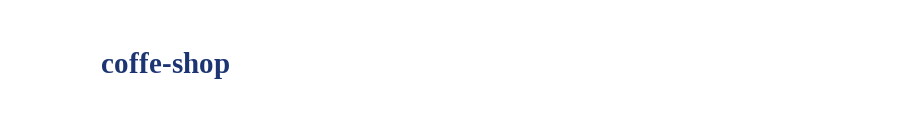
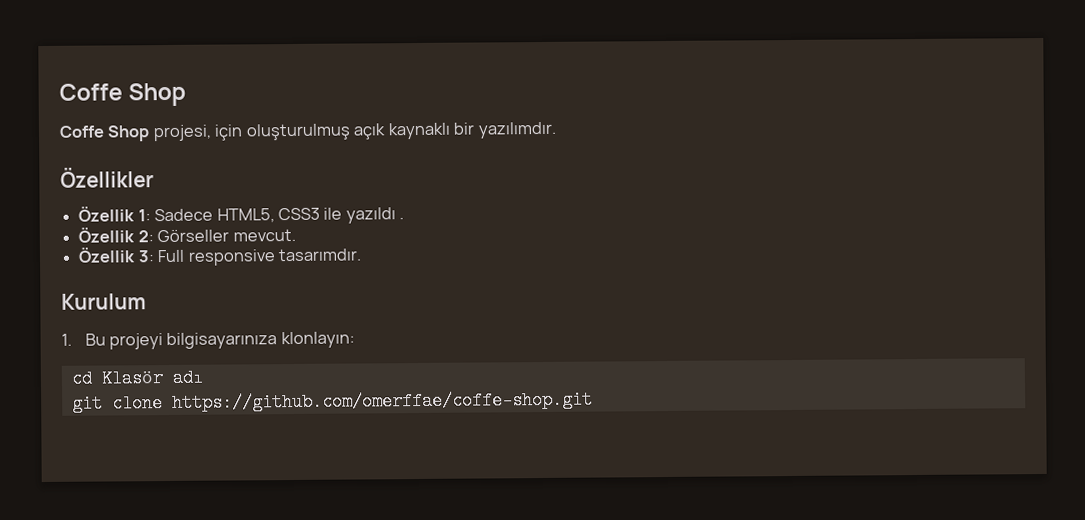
[101,52,230,79] coffe-shop -> [59,82,187,107] [59,121,557,142] [60,167,154,188] [78,206,405,224] [78,227,296,243] [78,247,361,266] [61,293,146,310] [61,331,355,350] [70,368,204,388] [71,390,593,413] Coffe Shop // Coffe Shop projesi, için oluşturulmuş açık kaynaklı bir yazılımdır. // Özellikler // Özellik 1: Sadece HTML5, CSS3 ile yazıldı . // Özellik 2: Görseller mevcut. // Özellik 3: Full responsive tasarımdır. // Kurulum // 1. Bu projeyi bilgisayarınıza klonlayın: // cd Klasör adı // git clone https://github.com/omerffae/coffe-shop.git

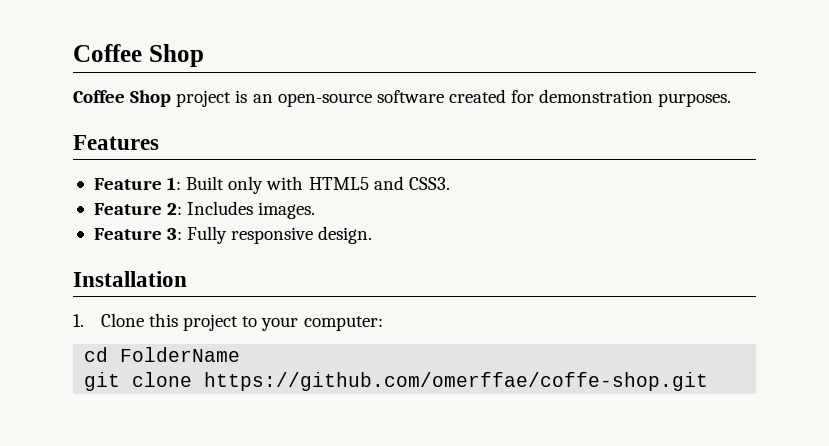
[59,83,123,101] Coffe -> [73,44,142,62] Coffee
[59,121,557,142] [60,167,154,188] [78,206,405,224] [78,227,296,243] [78,247,361,266] [61,293,146,310] [61,331,355,350] Coffe Shop projesi, için oluşturulmuş açık kaynaklı bir yazılımdır. // Özellikler // Özellik 1: Sadece HTML5, CSS3 ile yazıldı . // Özellik 2: Görseller mevcut. // Özellik 3: Full responsive tasarımdır. // Kurulum // 1. Bu projeyi bilgisayarınıza klonlayın: -> [73,89,732,107] [73,135,159,150] [93,176,450,194] [93,201,316,219] [93,226,373,244] [73,271,187,287] [73,313,383,331] Coffee Shop project is an open-source software created for demonstration purposes. // Features // Feature 1: Built only with HTML5 and CSS3. // Feature 2: Includes images. // Feature 3: Fully responsive design. // Installation // 1. Clone this project to your computer:
[100,368,204,388] Klasör adı -> [120,347,241,362] FolderName

